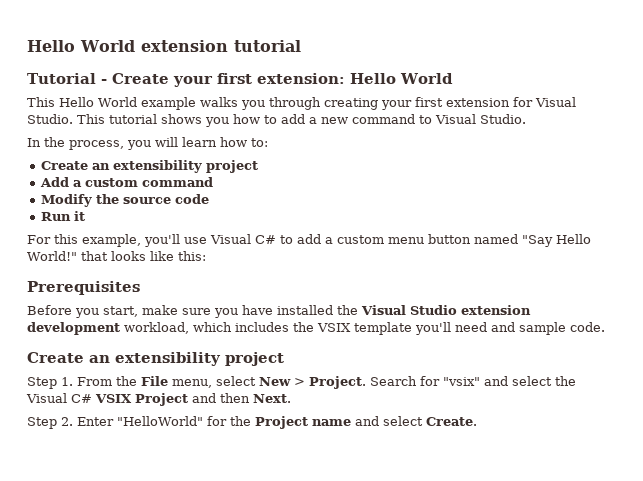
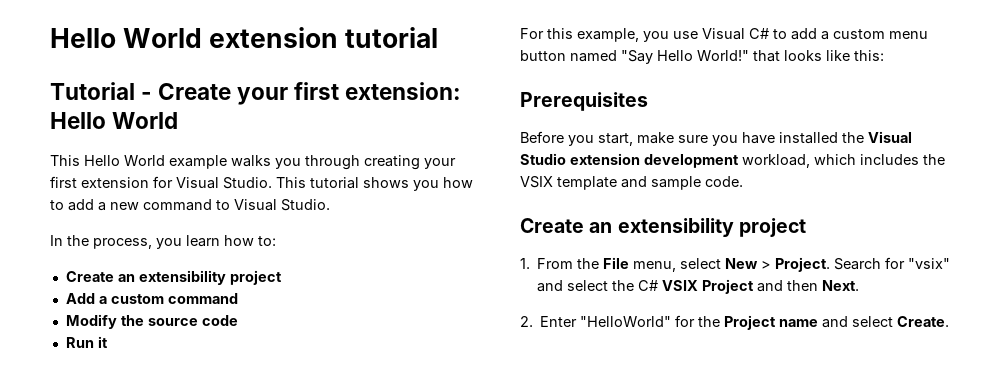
[155,137,178,147] will -> (182, 243) none
[144,234,180,247] you'll -> [643,31,669,42] you
[415,322,487,335] you'll need -> (617, 183) none
[27,377,57,389] Step -> (806, 227) none
[26,393,67,403] Visual -> (635, 285) none
[27,417,57,429] Step -> (860, 285) none

